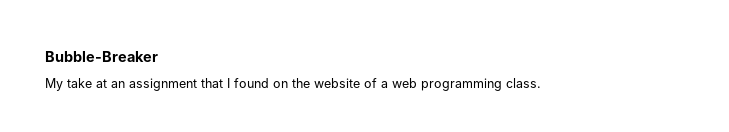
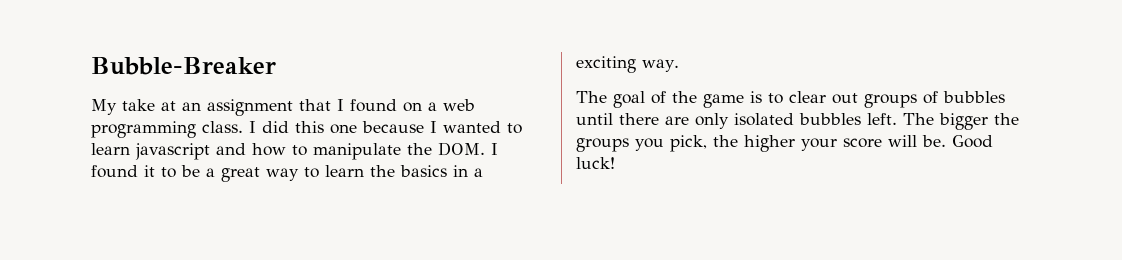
[292,78,377,88] the website of -> (422, 107) none
(541, 83) none -> [249,121,522,134] [91,142,498,160] [91,165,483,182] [576,56,679,73] [576,91,1005,108] [576,113,1019,130] [576,135,993,152] [576,157,615,169] I did this one because I wanted to learn javascript and how to manipulate the DOM. I found it to be a great way to learn the basics in a exciting way. // The goal of the game is to clear out groups of bubbles until there are only isolated bubbles left. The bigger the groups you pick, the higher your score will be. Good luck!

